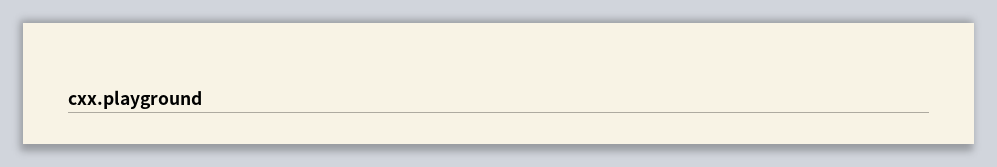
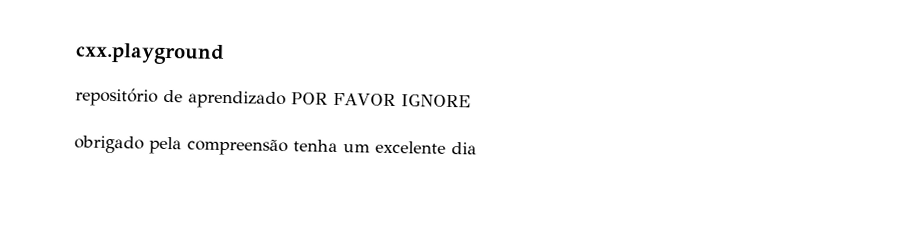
(202, 99) none -> [75,87,471,110] [74,135,477,157] // repositório de aprendizado POR FAVOR IGNORE // obrigado pela compreensão tenha um excelente dia

